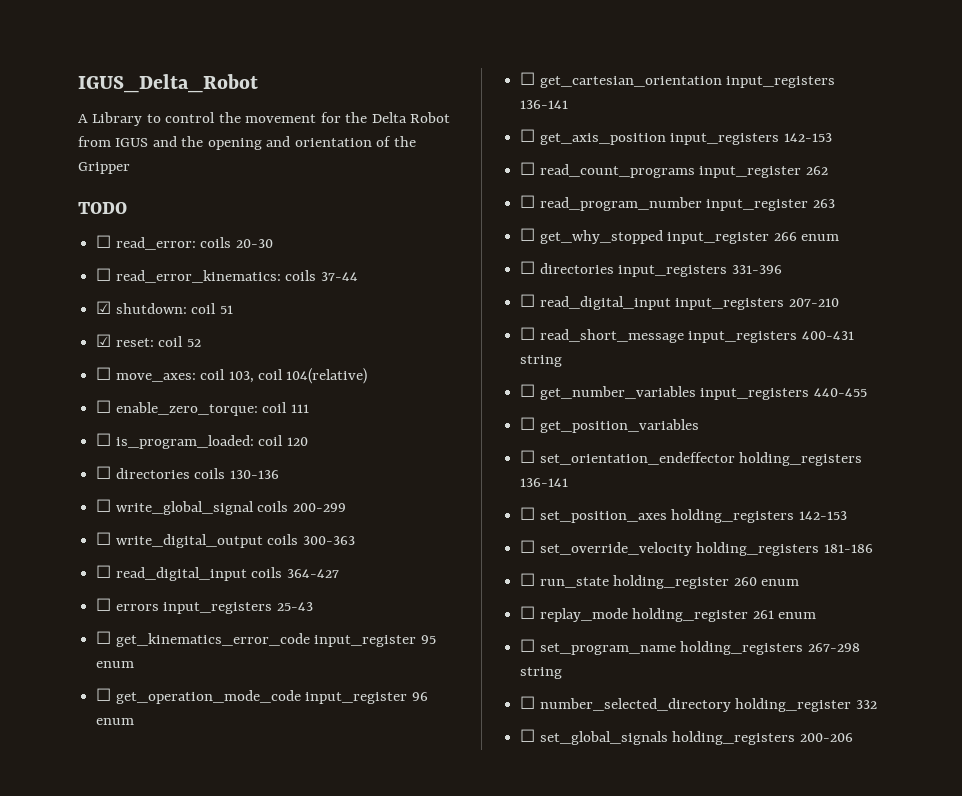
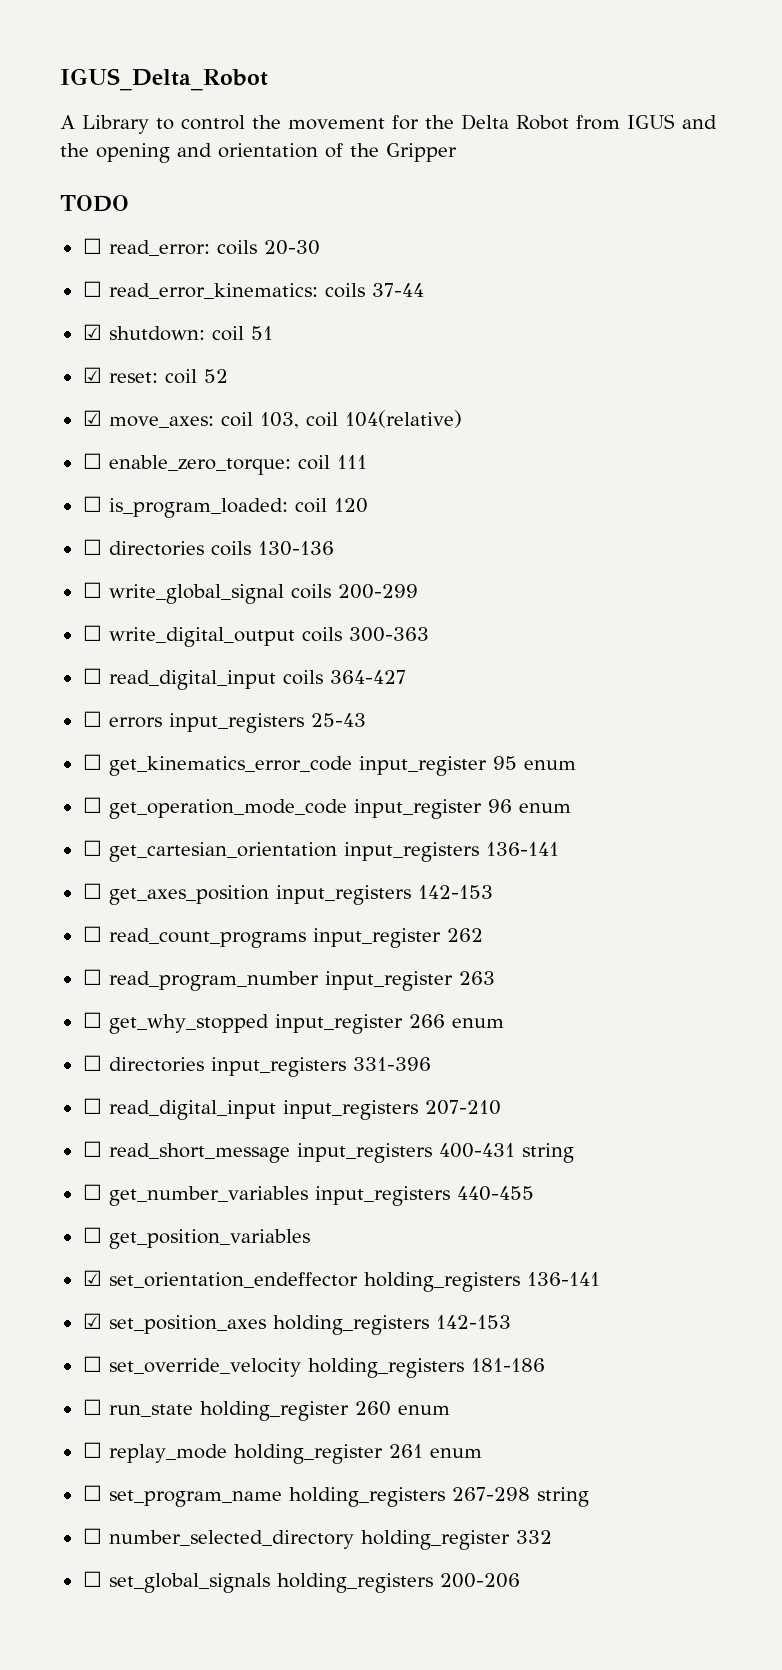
[96,367,112,380] ☐ -> [82,410,102,426] ☑
[539,133,666,145] get_axis_position -> [108,885,269,905] get_axes_position
[520,450,536,463] ☐ -> [82,1270,102,1286] ☑
[520,507,536,520] ☐ -> [82,1313,102,1329] ☑

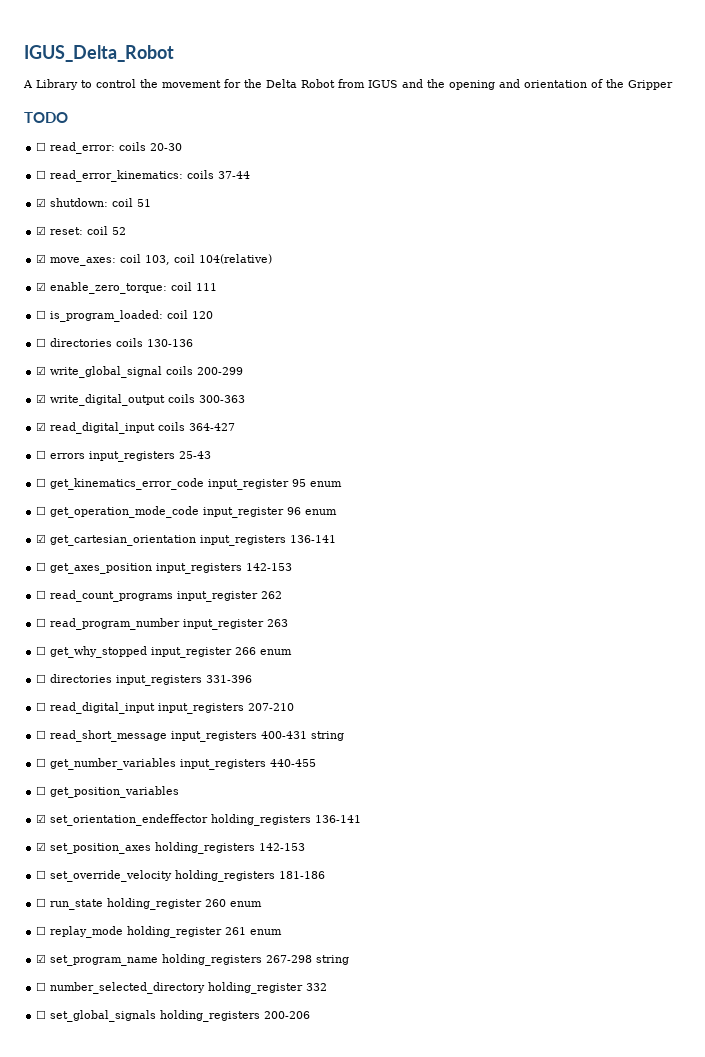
[82,453,102,469] ☐ -> [36,282,47,291] ☑
[82,582,102,598] ☐ -> [36,366,47,375] ☑
[82,625,102,641] ☐ -> [36,394,47,403] ☑
[82,668,102,684] ☐ -> [36,422,47,431] ☑
[82,840,102,856] ☐ -> [36,534,47,543] ☑
[82,1485,102,1501] ☐ -> [36,954,47,963] ☑

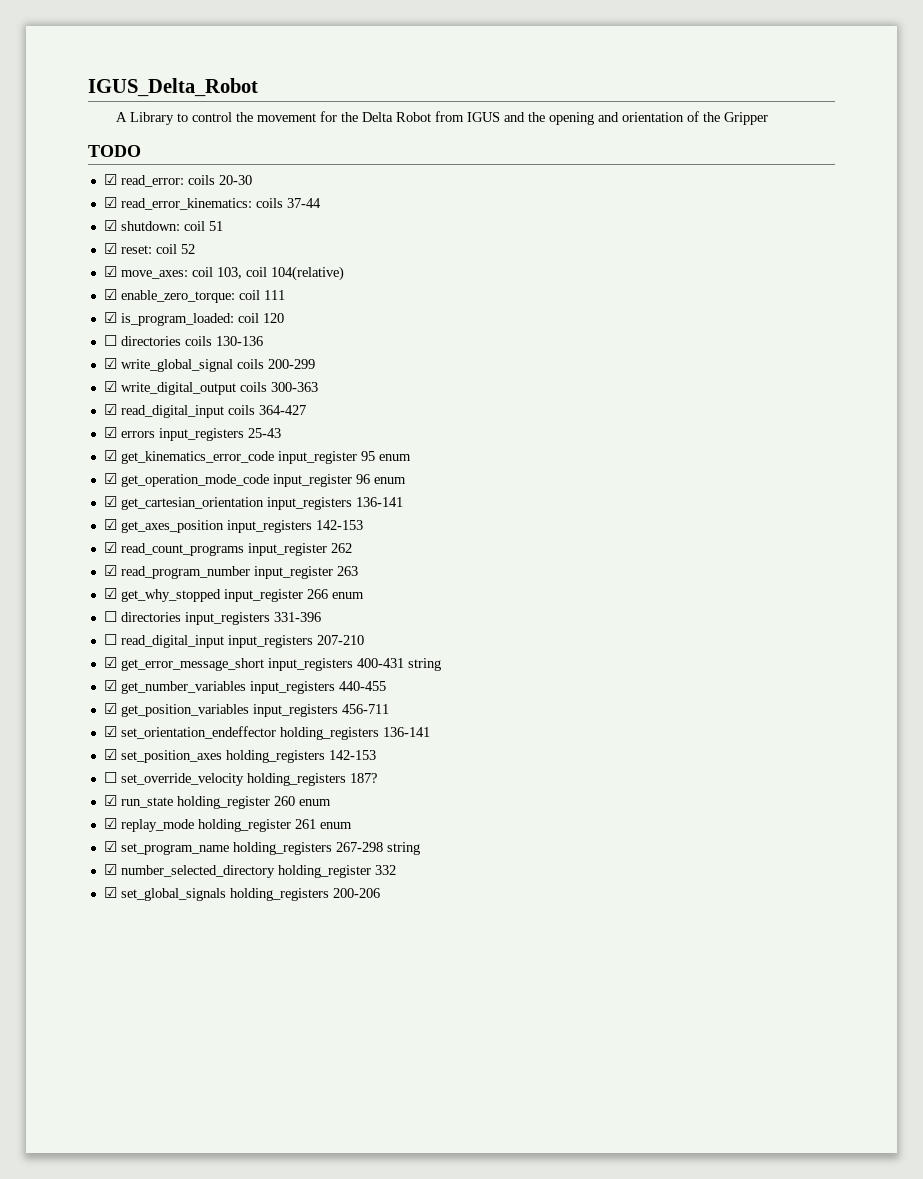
[36,142,47,151] ☐ -> [103,174,117,185] ☑
[36,170,47,179] ☐ -> [103,197,117,208] ☑
[36,310,47,319] ☐ -> [103,312,117,323] ☑
[36,450,47,459] ☐ -> [103,427,117,438] ☑
[36,478,47,487] ☐ -> [103,450,117,461] ☑
[36,506,47,515] ☐ -> [103,473,117,484] ☑
[36,562,47,571] ☐ -> [103,519,117,530] ☑
[36,590,47,599] ☐ -> [103,542,117,553] ☑
[36,618,47,627] ☐ -> [103,565,117,576] ☑
[36,646,47,655] ☐ -> [103,588,117,599] ☑
[36,730,168,742] ☐ read_short_message -> [103,657,264,671] ☑ get_error_message_short
[36,758,47,767] ☐ -> [103,680,117,691] ☑
[36,786,47,795] ☐ -> [103,703,117,714] ☑
(180, 792) none -> [252,704,389,717] input_registers 456-711
[279,871,326,879] [36,898,47,907] 181-186 // ☐ -> [349,773,377,783] [103,795,117,806] 187? // ☑
[36,926,47,935] ☐ -> [103,818,117,829] ☑
[36,982,47,991] ☐ -> [103,864,117,875] ☑
[36,1010,47,1019] ☐ -> [103,887,117,898] ☑

